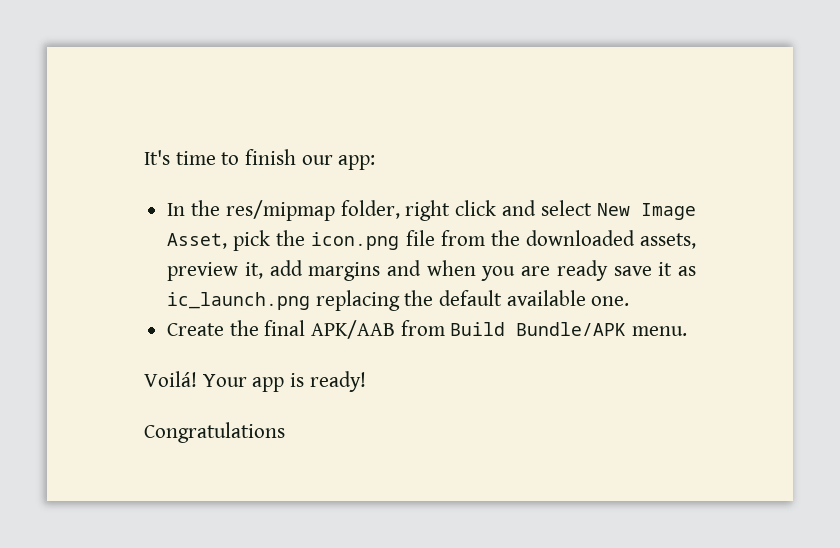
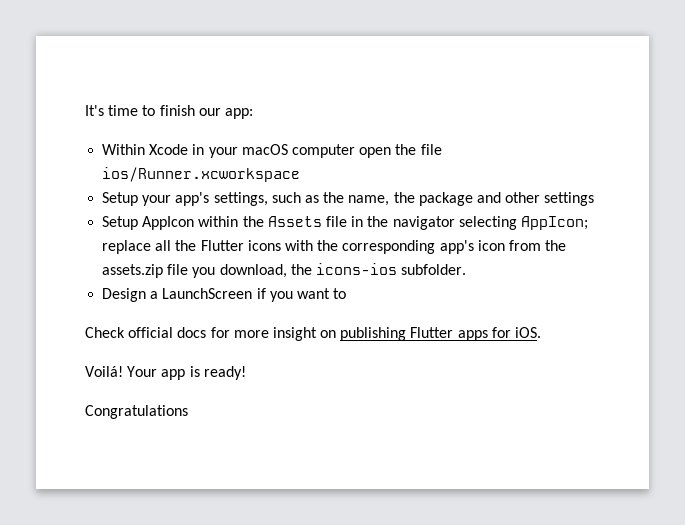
[167,200,696,221] [167,230,696,251] [167,260,696,281] [167,290,630,311] [167,320,688,339] In the res/mipmap folder, right click and select New Image Asset, pick the icon.png file from the downloaded assets, preview it, add margins and when you are ready save it as ic_launch.png replacing the default available one. // Create the final APK/AAB from Build Bundle/APK menu. -> [102,144,442,158] [102,167,301,182] [102,192,595,206] [102,216,588,230] [102,240,567,254] [102,263,467,278] [102,288,347,302] [85,327,542,341] Within Xcode in your macOS computer open the file ios/Runner.xcworkspace // Setup your app's settings, such as the name, the package and other settings // Setup AppIcon within the Assets file in the navigator selecting AppIcon; replace all the Flutter icons with the corresponding app's icon from the assets.zip file you download, the icons-ios subfolder. // Design a LaunchScreen if you want to // Check official docs for more insight on publishing Flutter apps for iOS.

